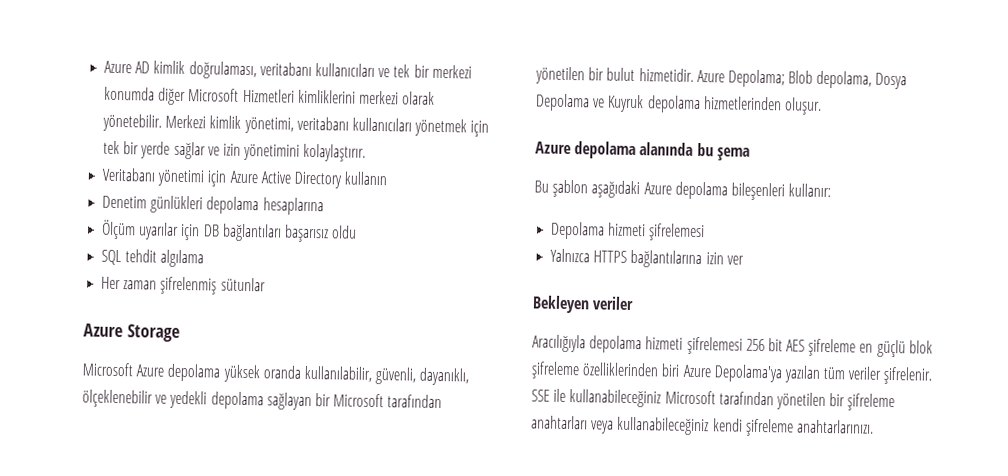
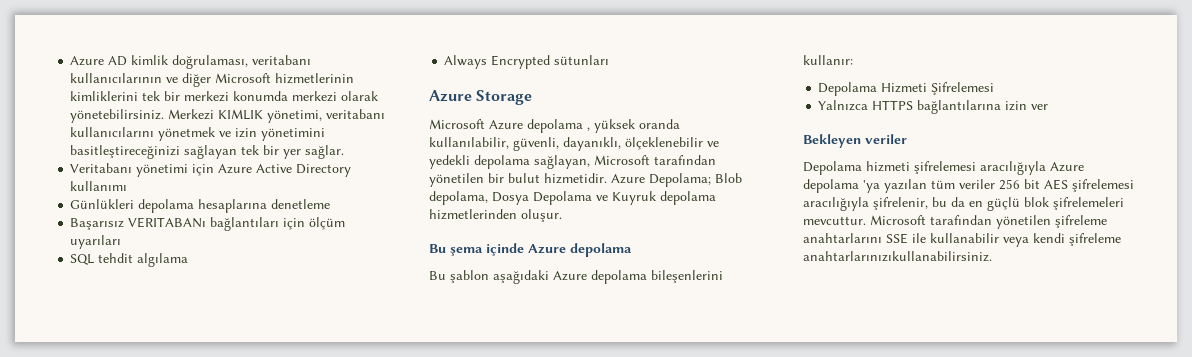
[314,63,472,79] [104,86,436,106] [102,113,490,137] [103,140,367,162] kullanıcıları ve tek bir merkezi konumda diğer Microsoft Hizmetleri kimliklerini merkezi olarak yönetebilir. Merkezi kimlik yönetimi, veritabanı kullanıcıları yönetmek için tek bir yerde sağlar ve izin yönetimini kolaylaştırır. -> [70,73,355,87] [70,91,379,102] [70,109,386,123] [70,127,326,141] [70,145,345,159] kullanıcılarının ve diğer Microsoft hizmetlerinin kimliklerini tek bir merkezi konumda merkezi olarak yönetebilirsiniz. Merkezi KIMLIK yönetimi, veritabanı kullanıcılarını yönetmek ve izin yönetimini basitleştireceğinizi sağlayan tek bir yer sağlar.
[344,171,389,186] [102,195,204,214] kullanın // Denetim günlükleri -> [70,181,128,191] [70,199,135,209] kullanımı // Günlükleri
[101,219,358,243] // Ölçüm uyarılar için DB bağlantıları başarısız oldu -> [271,199,331,209] [70,217,346,231] [70,235,122,249] denetleme // Başarısız VERITABANı bağlantıları için ölçüm uyarıları
[101,276,266,295] Her zaman şifrelenmiş sütunlar -> [444,55,610,69] Always Encrypted sütunları
(221, 372) none -> [587,127,590,131] ,
[266,392,331,411] sağlayan bir -> [534,155,590,169] sağlayan,
[535,141,750,161] Azure depolama alanında bu şema -> [429,243,632,257] Bu şema içinde Azure depolama
[730,182,785,201] bileşenleri -> [651,270,723,283] bileşenlerini
[608,222,706,242] hizmeti şifrelemesi -> [881,82,995,95] Hizmeti Şifrelemesi
[532,334,933,358] [531,361,934,385] [531,388,896,412] [531,415,710,436] Aracılığıyla depolama hizmeti şifrelemesi 256 bit AES şifreleme en güçlü blok şifreleme özelliklerinden biri Azure Depolama'ya yazılan tüm veriler şifrelenir. SSE ile kullanabileceğiniz Microsoft tarafından yönetilen bir şifreleme anahtarları veya kullanabileceğiniz -> [803,161,1084,175] [803,179,1134,193] [803,197,1124,211] [803,215,1107,229] [803,233,1029,247] Depolama hizmeti şifrelemesi aracılığıyla Azure depolama 'ya yazılan tüm veriler 256 bit AES şifrelemesi aracılığıyla şifrelenir, bu da en güçlü blok şifrelemeleri mevcuttur. Microsoft tarafından yönetilen şifreleme anahtarlarını SSE ile kullanabilir veya
[796,419,874,434] anahtarlarınızı. -> [803,251,992,262] anahtarlarınızıkullanabilirsiniz.

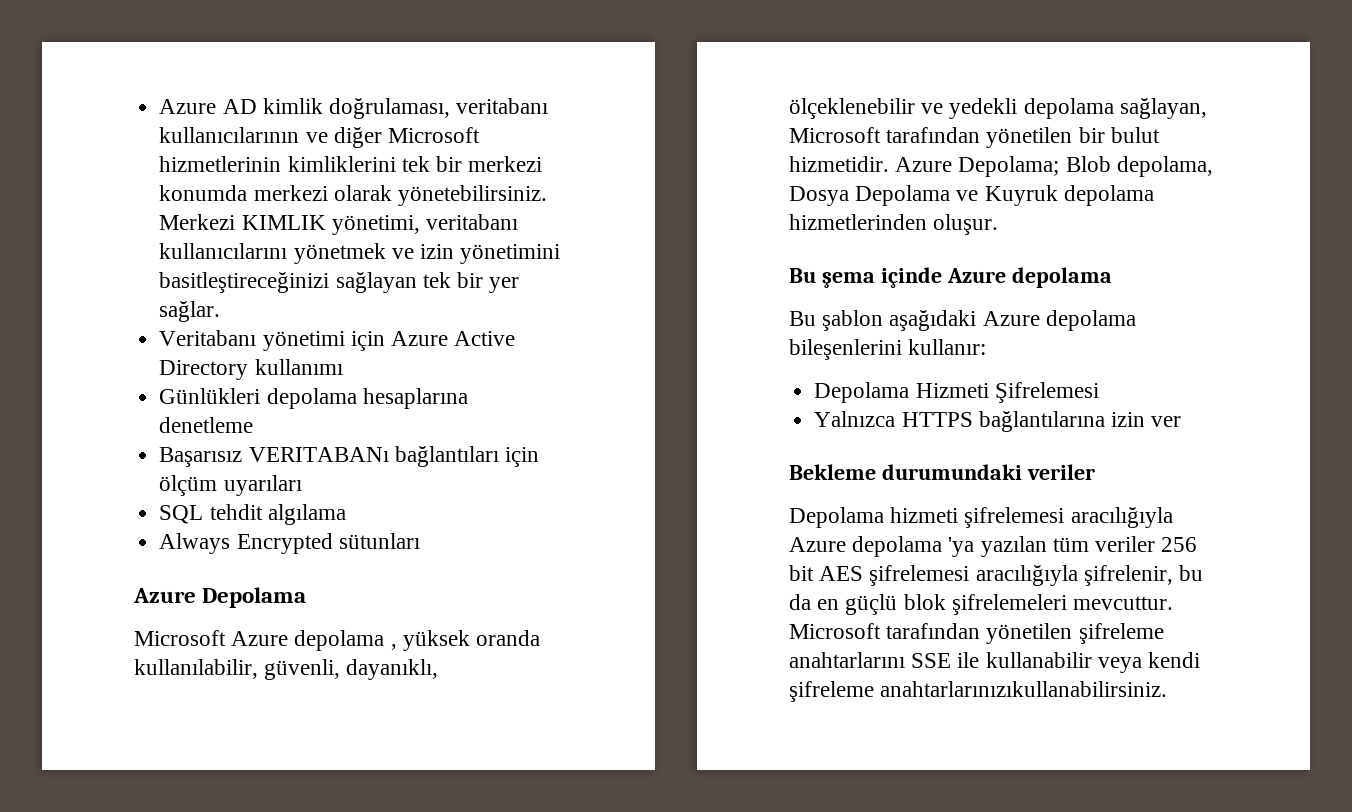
[476,90,533,105] Storage -> [202,587,307,608] Depolama
[803,134,861,148] Bekleyen -> [789,464,1022,480] Bekleme durumundaki

